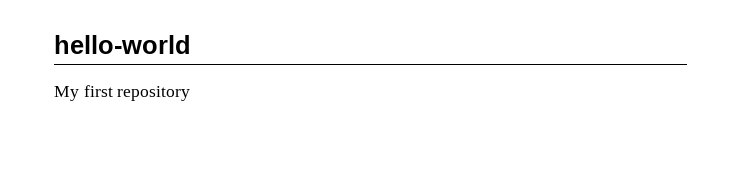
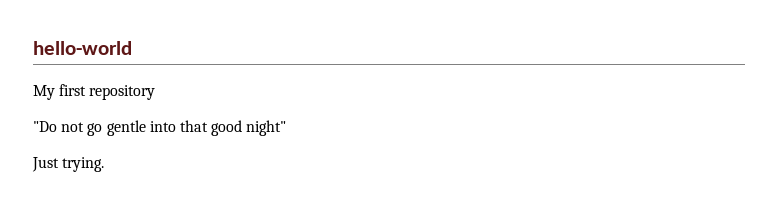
(191, 93) none -> [33,120,287,136] [32,157,105,172] // "Do not go gentle into that good night" // Just trying.

